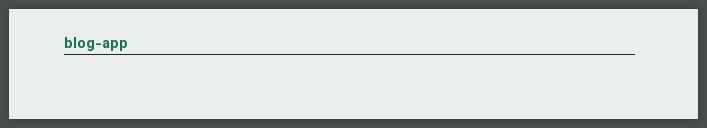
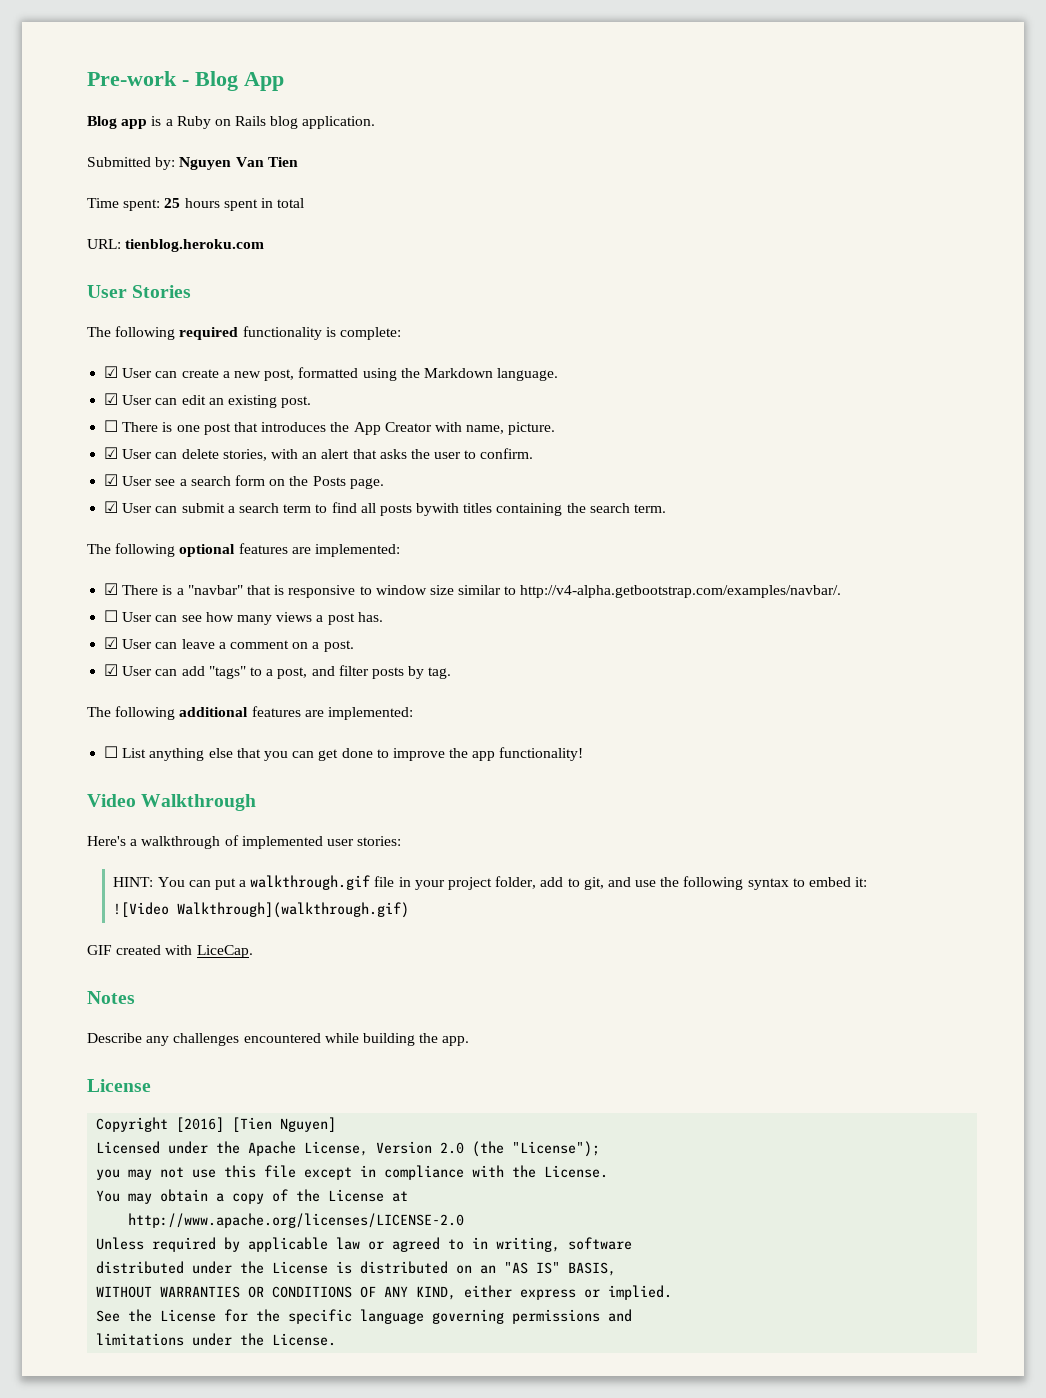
[64,37,128,51] blog-app -> [87,71,284,91] [87,116,376,129] [87,157,298,170] [87,198,305,211] [87,239,265,252] [87,285,192,298] [87,326,401,340] [104,366,559,381] [104,393,312,408] [104,420,556,435] [104,447,534,461] [104,474,384,489] [104,501,667,516] [87,543,400,557] [104,583,842,598] [104,610,383,625] [104,637,354,652] [104,664,452,679] [87,706,413,720] [104,746,584,761] [87,794,257,811] [87,835,402,849] [113,875,868,890] [113,902,410,918] [87,945,253,958] [87,991,135,1004] [87,1033,470,1046] [87,1079,151,1092] [96,1117,337,1132] [96,1141,601,1157] [96,1165,609,1180] [96,1189,409,1204] [128,1213,465,1228] [96,1237,633,1252] [96,1261,617,1276] [96,1285,673,1300] [96,1309,633,1324] [96,1333,337,1346] Pre-work - Blog App // Blog app is a Ruby on Rails blog application. // Submitted by: Nguyen Van Tien // Time spent: 25 hours spent in total // URL: tienblog.heroku.com // User Stories // The following required functionality is complete: // ☑ User can create a new post, formatted using the Markdown language. // ☑ User can edit an existing post. // ☐ There is one post that introduces the App Creator with name, picture. // ☑ User can delete stories, with an alert that asks the user to confirm. // ☑ User see a search form on the Posts page. // ☑ User can submit a search term to find all posts bywith titles containing the search term. // The following optional features are implemented: // ☑ There is a "navbar" that is responsive to window size similar to http://v4-alpha.getbootstrap.com/examples/navbar/. // ☐ User can see how many views a post has. // ☑ User can leave a comment on a post. // ☑ User can add "tags" to a post, and filter posts by tag. // The following additional features are implemented: // ☐ List anything else that you can get done to improve the app functionality! // Video Walkthrough // Here's a walkthrough of implemented user stories: // HINT: You can put a walkthrough.gif file in your project folder, add to git, and use the following syntax to embed it: // ![Video Walkthrough](walkthrough.gif) // GIF created with LiceCap. // Notes // Describe any challenges encountered while building the app. // License // Copyright [2016] [Tien Nguyen] // Licensed under the Apache License, Version 2.0 (the "License"); // you may not use this file except in compliance with the License. // You may obtain a copy of the License at // http://www.apache.org/licenses/LICENSE-2.0 // Unless required by applicable law or agreed to in writing, software // distributed under the License is distributed on an "AS IS" BASIS, // WITHOUT WARRANTIES OR CONDITIONS OF ANY KIND, either express or implied. // See the License for the specific language governing permissions and // limitations under the License.

